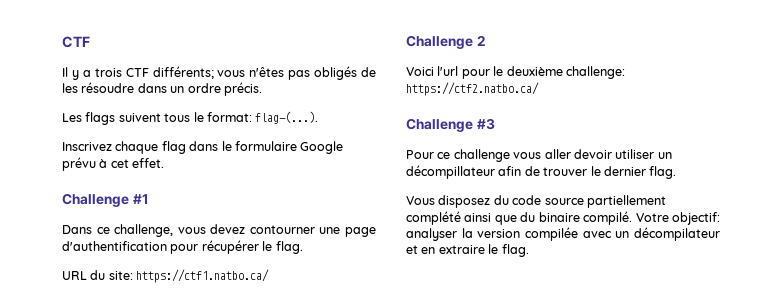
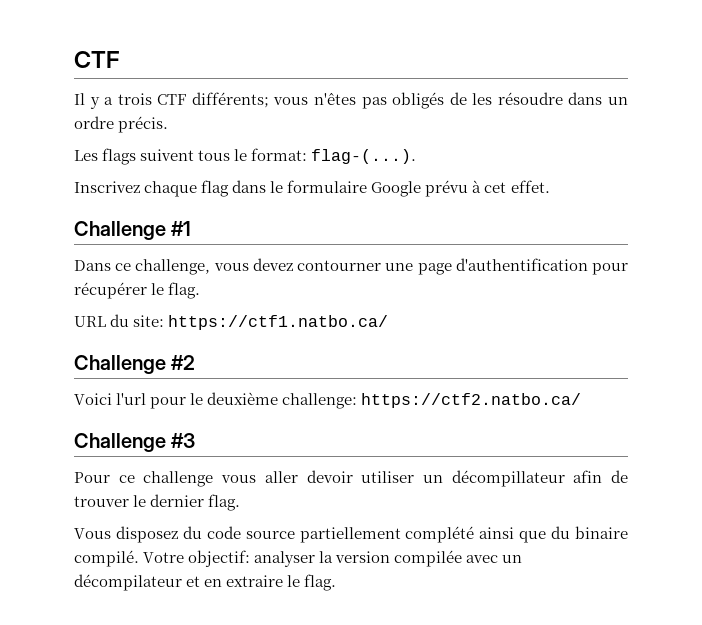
[476,35,486,46] 2 -> [171,355,196,370] #2

